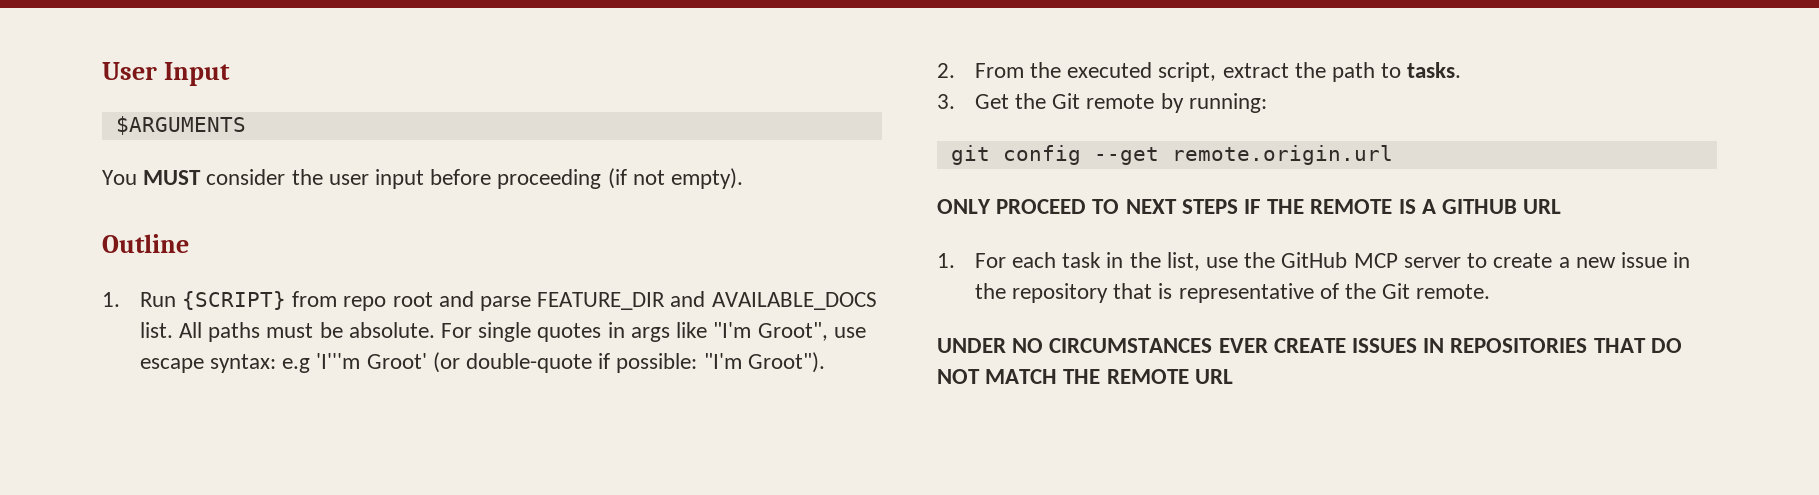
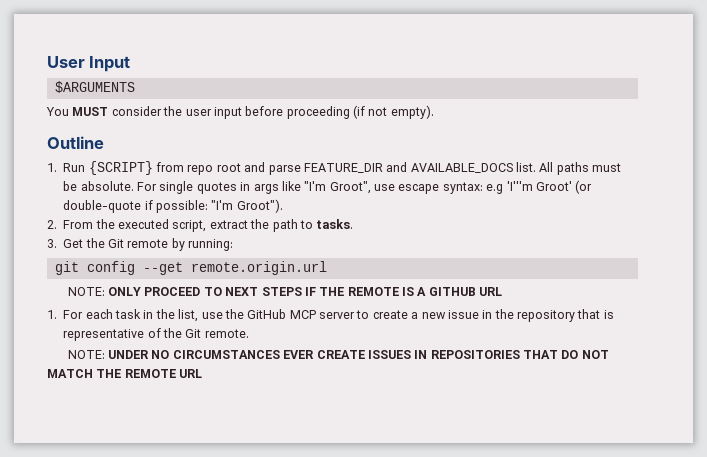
(1393, 155) none -> [67,287,105,296] NOTE:
(1491, 291) none -> [67,350,105,359] NOTE:

